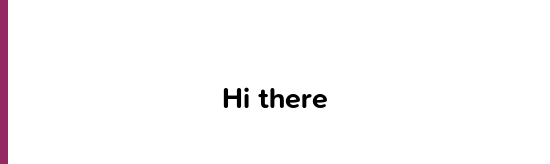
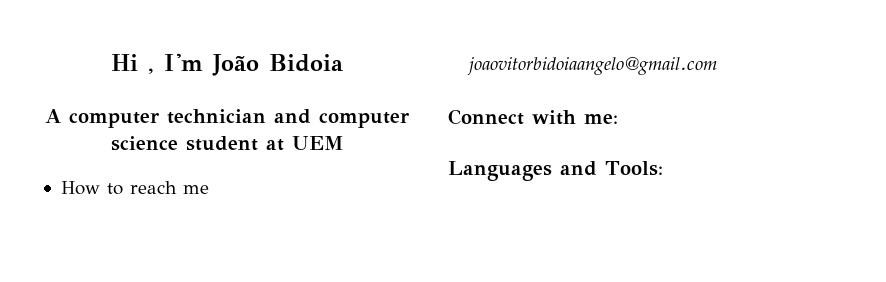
[258,88,328,109] there -> [148,53,343,76] [45,109,410,128] [110,136,344,151] [60,181,209,195] [466,57,717,75] [448,109,618,125] [448,161,663,181] , I'm João Bidoia // A computer technician and computer science student at UEM // How to reach me joaovitorbidoiaangelo@gmail.com // Connect with me: // Languages and Tools:

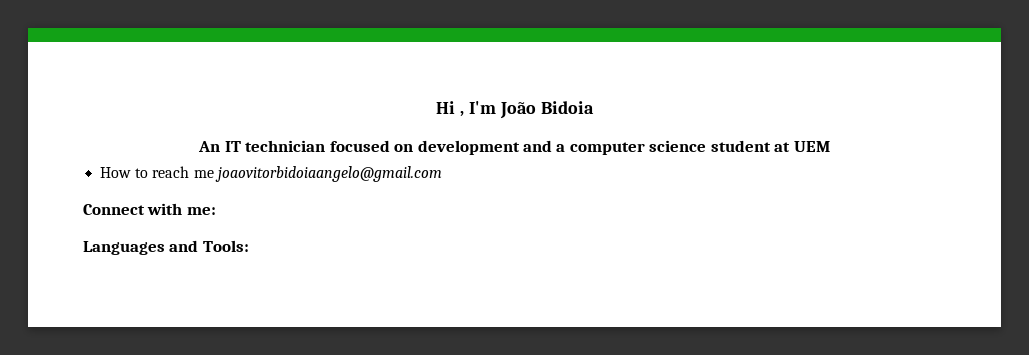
[45,109,311,128] A computer technician and -> [198,140,566,155] An IT technician focused on development and a

